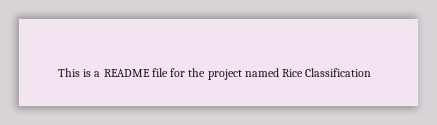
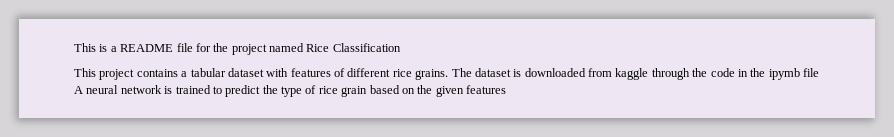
(372, 72) none -> [74,68,819,80] [74,85,506,97] // This project contains a tabular dataset with features of different rice grains. The dataset is downloaded from kaggle through the code in the ipymb file A neural network is trained to predict the type of rice grain based on the given features

